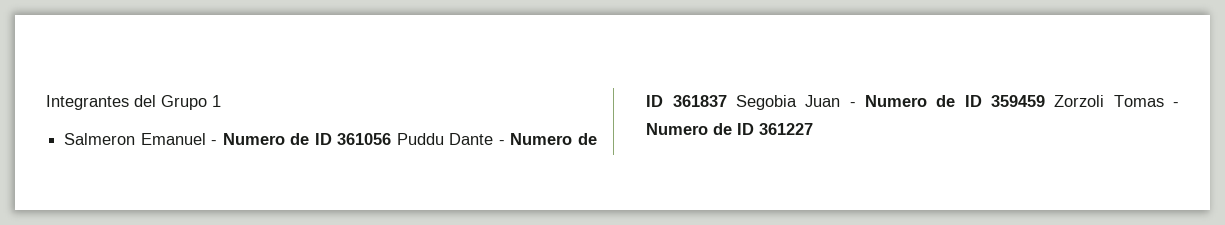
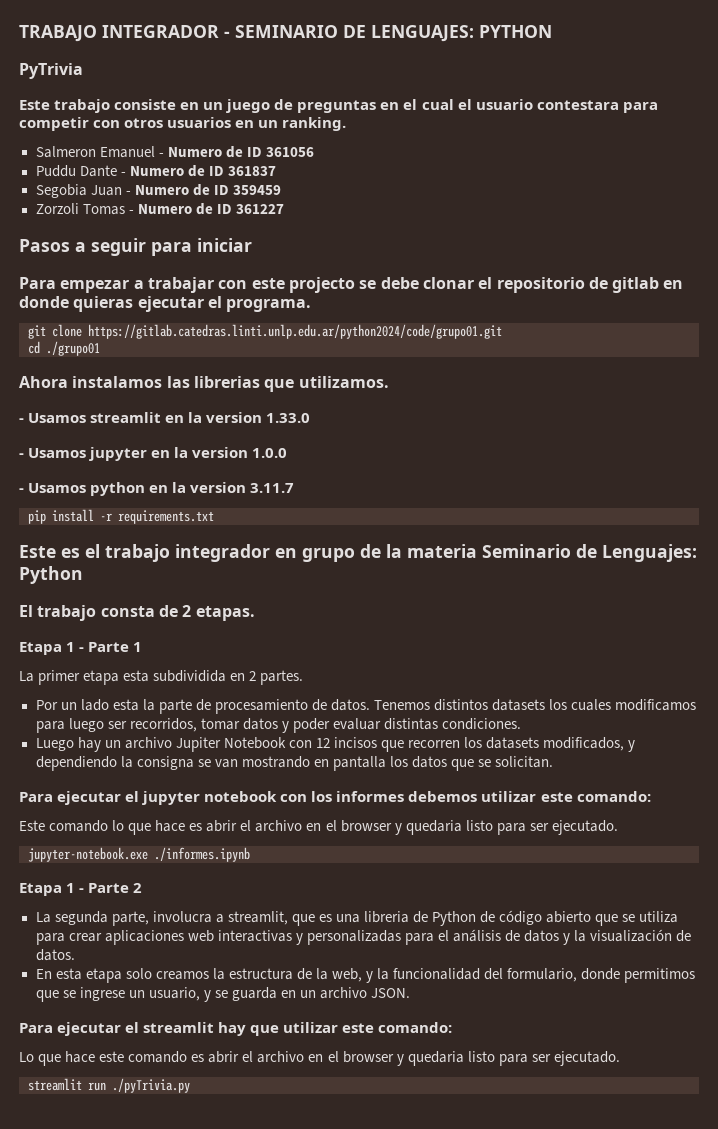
[46,95,221,110] Integrantes del Grupo 1 -> [19,25,552,42] [19,63,83,79] [19,99,658,113] [19,117,347,131] TRABAJO INTEGRADOR - SEMINARIO DE LENGUAJES: PYTHON // PyTrivia // Este trabajo consiste en un juego de preguntas en el cual el usuario contestara para competir con otros usuarios en un ranking.
(392, 139) none -> (314, 152) //
(727, 101) none -> (276, 171) //
(1045, 101) none -> (281, 190) //
(814, 129) none -> [19,238,252,256] [19,277,684,293] [19,296,312,312] [28,324,502,339] [28,341,100,356] [19,376,389,392] [19,412,311,423] [19,447,288,461] [19,482,295,496] [28,509,214,524] [19,544,697,562] [19,566,83,584] [19,605,255,621] [19,642,143,655] [19,670,304,685] [35,699,697,714] [35,718,521,733] [35,737,636,752] [35,756,554,771] [19,791,651,805] [19,820,618,835] [28,847,250,862] [19,883,143,896] [35,910,679,926] [35,929,692,945] [35,949,75,961] [35,968,696,983] [35,987,411,1002] [19,1022,453,1036] [19,1051,620,1066] [28,1078,190,1093] // Pasos a seguir para iniciar // Para empezar a trabajar con este projecto se debe clonar el repositorio de gitlab en donde quieras ejecutar el programa. // git clone https://gitlab.catedras.linti.unlp.edu.ar/python2024/code/grupo01.git // cd ./grupo01 // Ahora instalamos las librerias que utilizamos. // - Usamos streamlit en la version 1.33.0 // - Usamos jupyter en la version 1.0.0 // - Usamos python en la version 3.11.7 // pip install -r requirements.txt // Este es el trabajo integrador en grupo de la materia Seminario de Lenguajes: Python // El trabajo consta de 2 etapas. // Etapa 1 - Parte 1 // La primer etapa esta subdividida en 2 partes. // Por un lado esta la parte de procesamiento de datos. Tenemos distintos datasets los cuales modificamos para luego ser recorridos, tomar datos y poder evaluar distintas condiciones. // Luego hay un archivo Jupiter Notebook con 12 incisos que recorren los datasets modificados, y dependiendo la consigna se van mostrando en pantalla los datos que se solicitan. // Para ejecutar el jupyter notebook con los informes debemos utilizar este comando: // Este comando lo que hace es abrir el archivo en el browser y quedaria listo para ser ejecutado. // jupyter-notebook.exe ./informes.ipynb // Etapa 1 - Parte 2 // La segunda parte, involucra a streamlit, que es una libreria de Python de código abierto que se utiliza para crear aplicaciones web interactivas y personalizadas para el análisis de datos y la visualización de datos. // En esta etapa solo creamos la estructura de la web, y la funcionalidad del formulario, donde permitimos que se ingrese un usuario, y se guarda en un archivo JSON. // Para ejecutar el streamlit hay que utilizar este comando: // Lo que hace este comando es abrir el archivo en el browser y quedaria listo para ser ejecutado. // streamlit run ./pyTrivia.py

